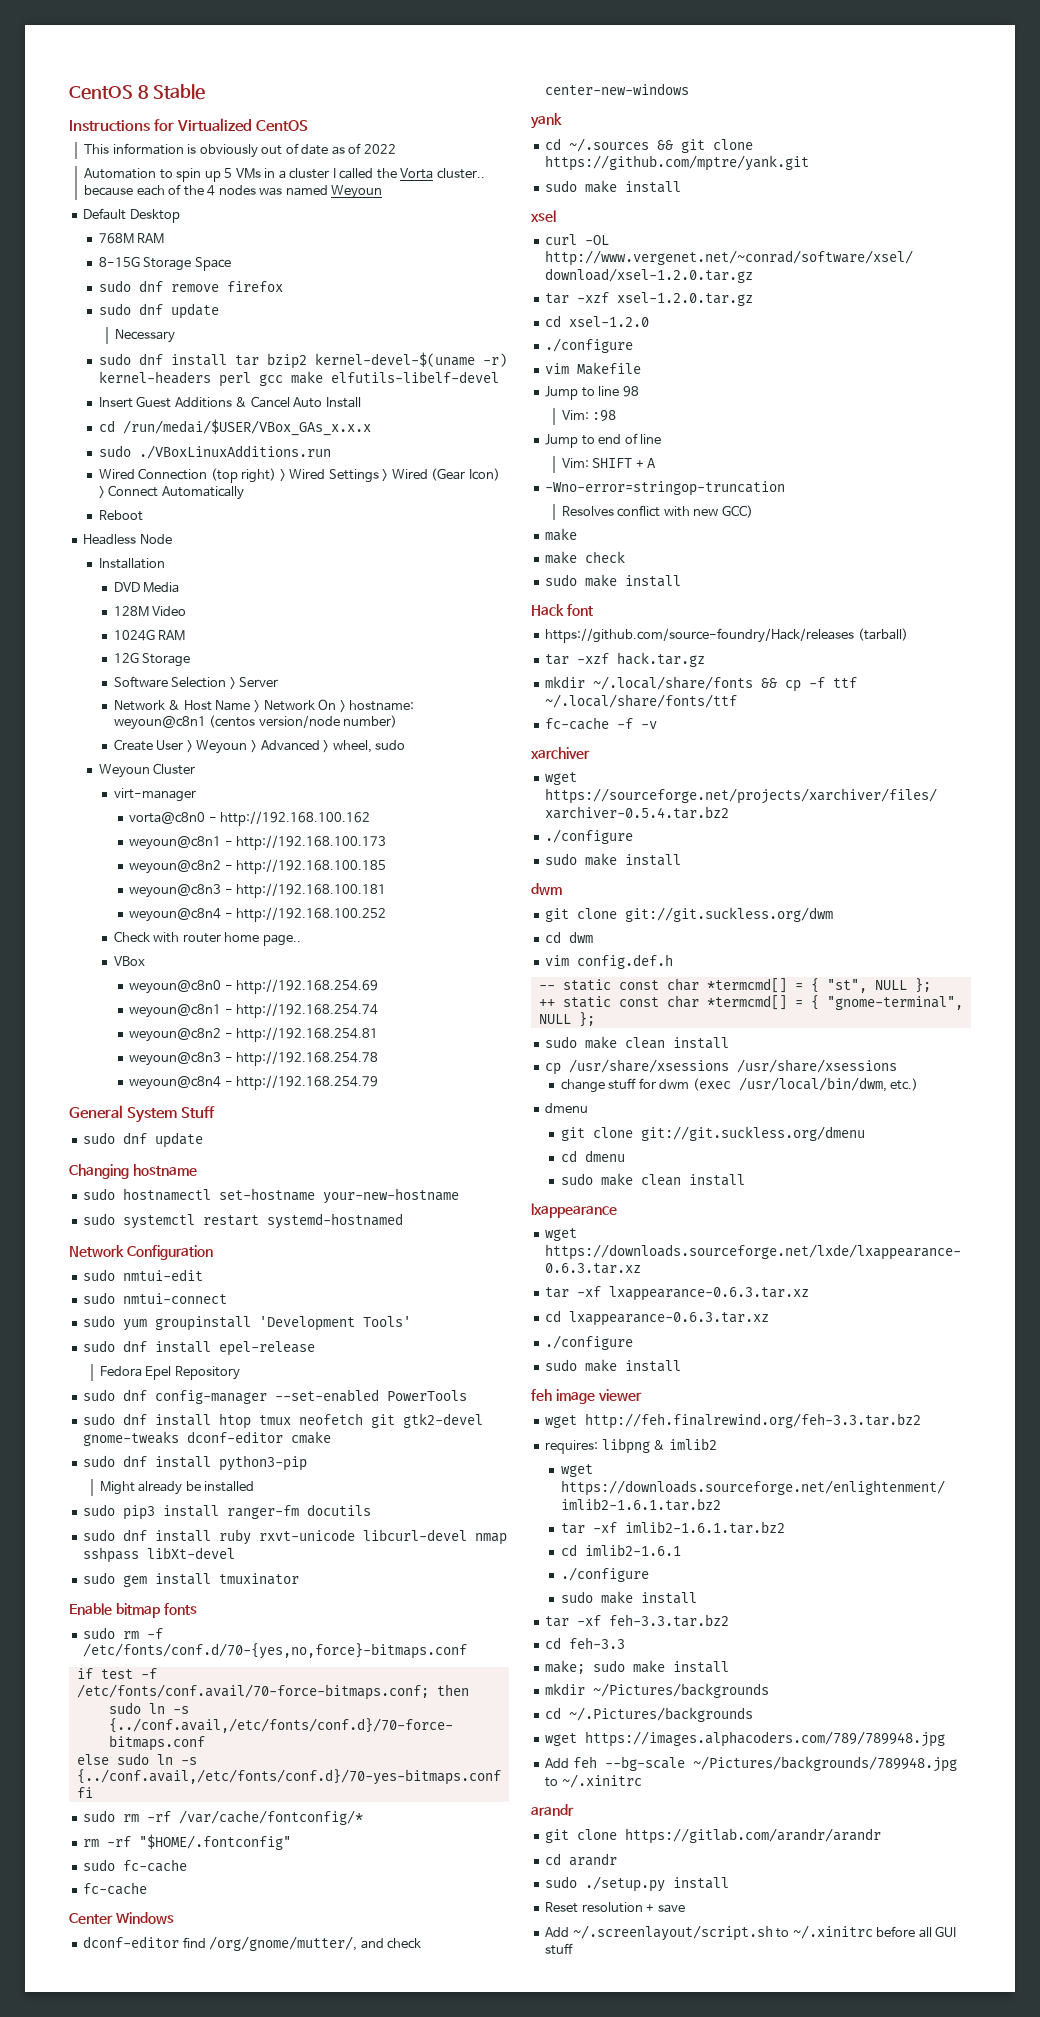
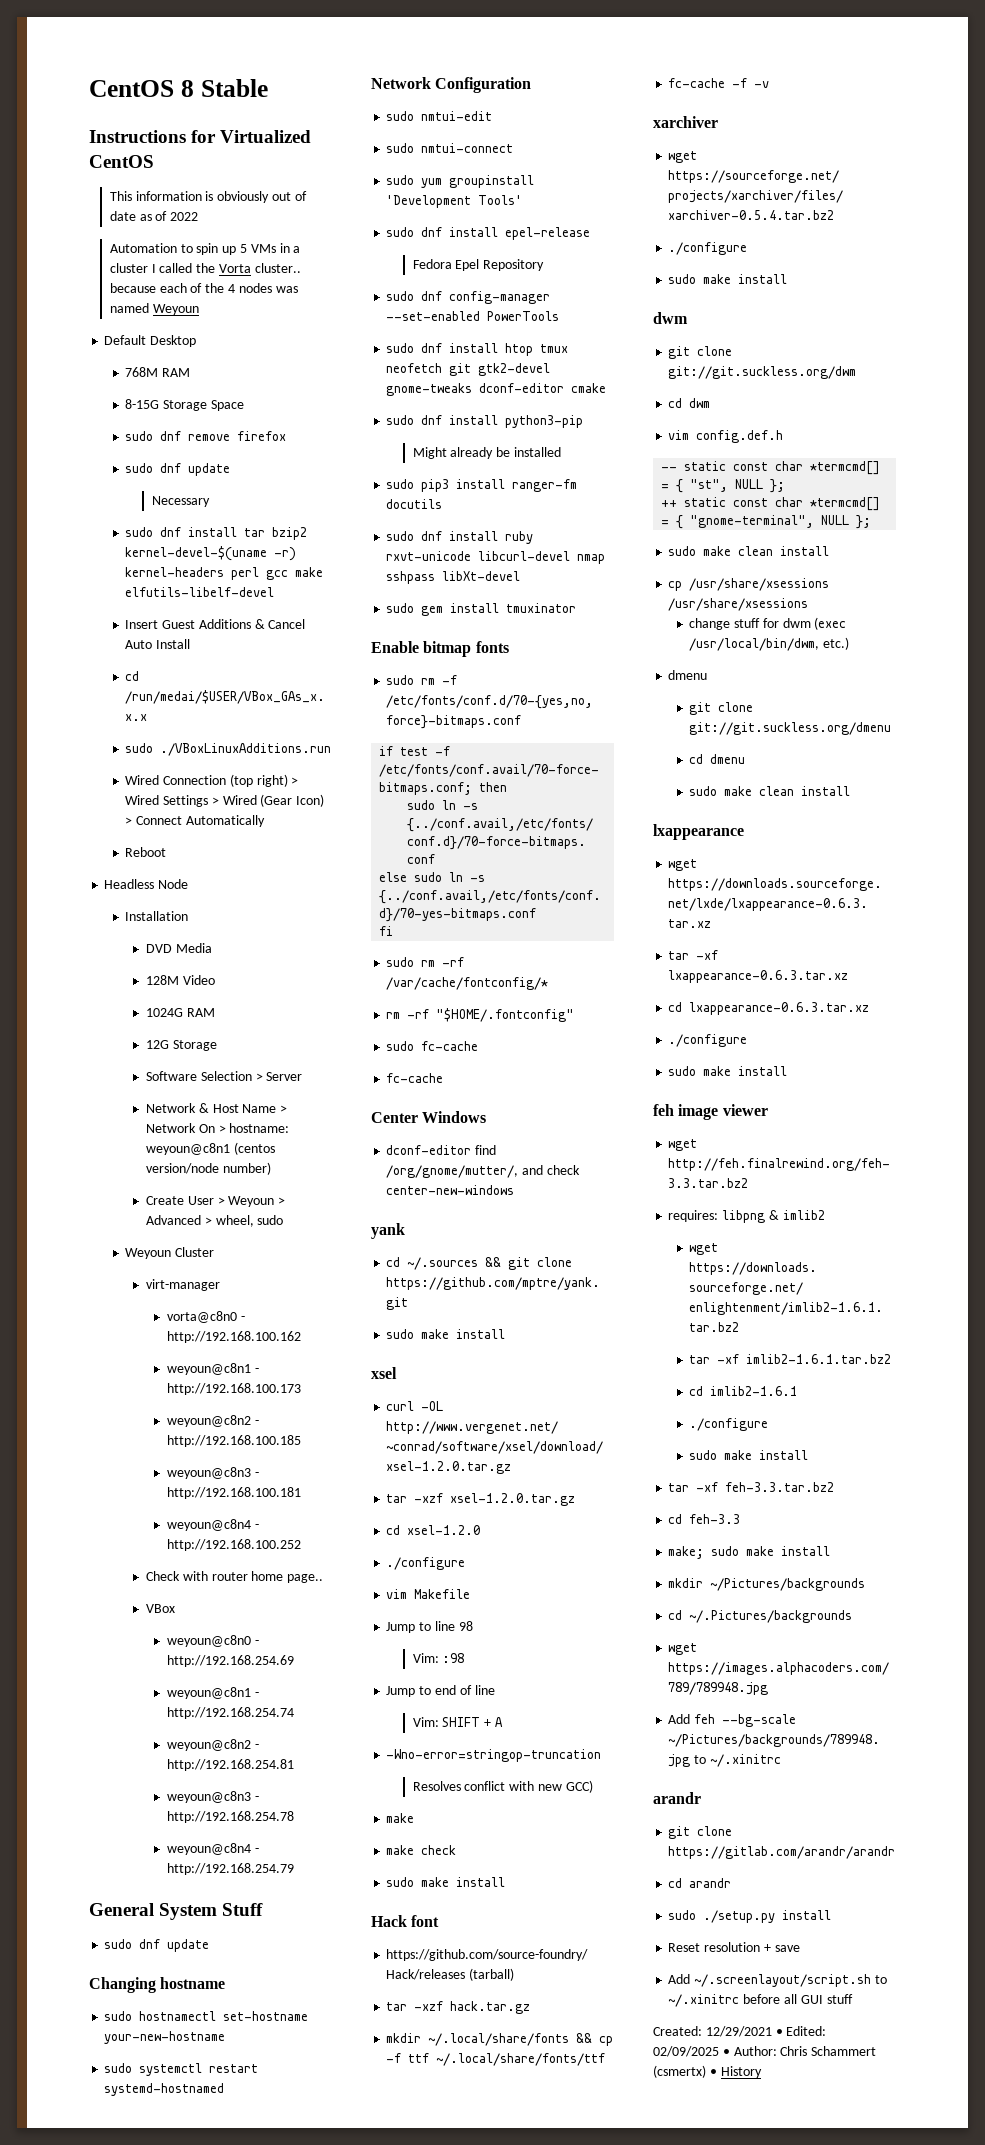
(574, 1949) none -> [653,2026,827,2037] [653,2046,877,2057] [653,2065,762,2078] // Created: 12/29/2021 • Edited: 02/09/2025 • Author: Chris Schammert (csmertx) • History

